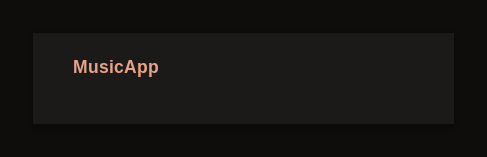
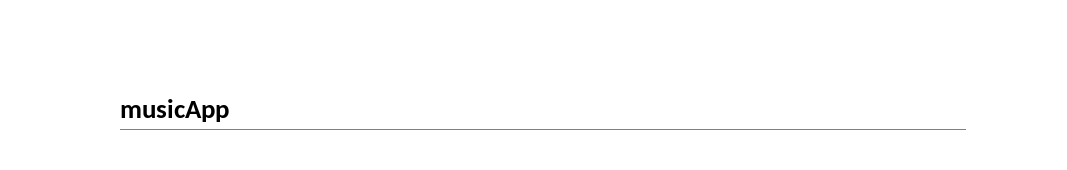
[73,60,159,77] MusicApp -> [120,99,229,122] musicApp

